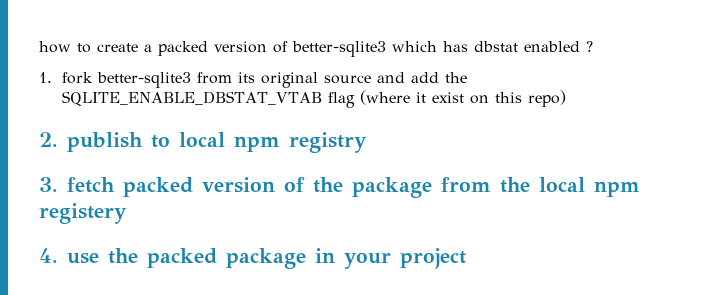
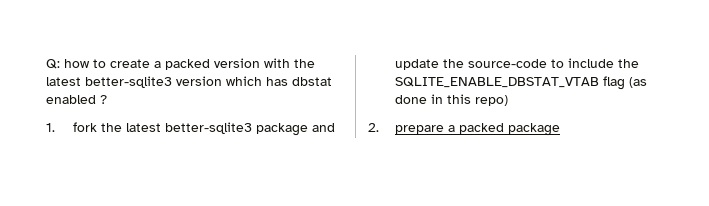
(39, 47) none -> [46,59,60,69] Q:
[273,41,386,57] of better-sqlite3 -> [264,58,315,68] [46,76,222,88] with the latest better-sqlite3 version
[97,72,468,88] [62,90,567,108] [39,132,367,153] [39,177,640,198] [39,203,127,224] [39,248,466,269] better-sqlite3 from its original source and add the SQLITE_ENABLE_DBSTAT_VTAB flag (where it exist on this repo) // 2. publish to local npm registry // 3. fetch packed version of the package from the local npm registery // 4. use the packed package in your project -> [101,122,336,136] [395,58,640,70] [395,76,648,90] [395,94,509,106] [368,123,561,136] the latest better-sqlite3 package and update the source-code to include the SQLITE_ENABLE_DBSTAT_VTAB flag (as done in this repo) // 2. prepare a packed package

